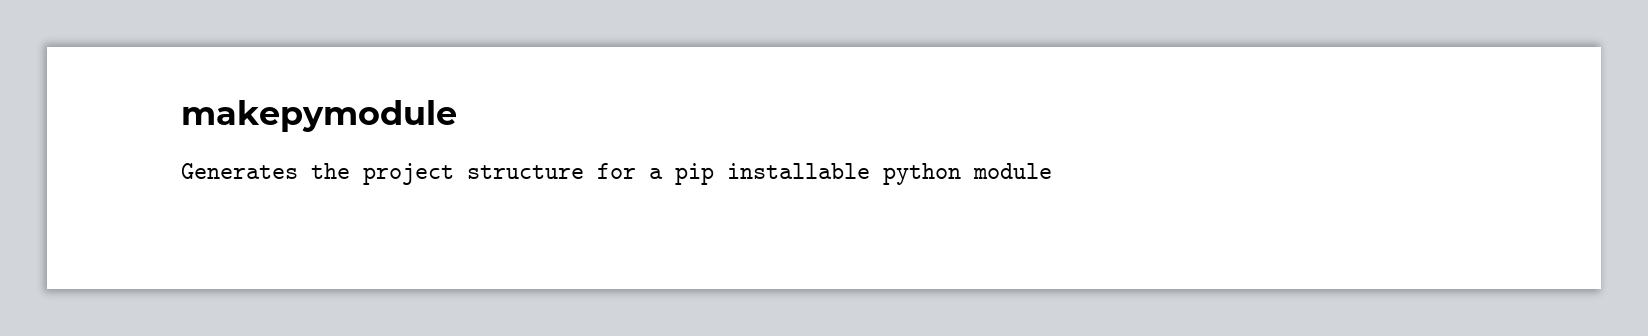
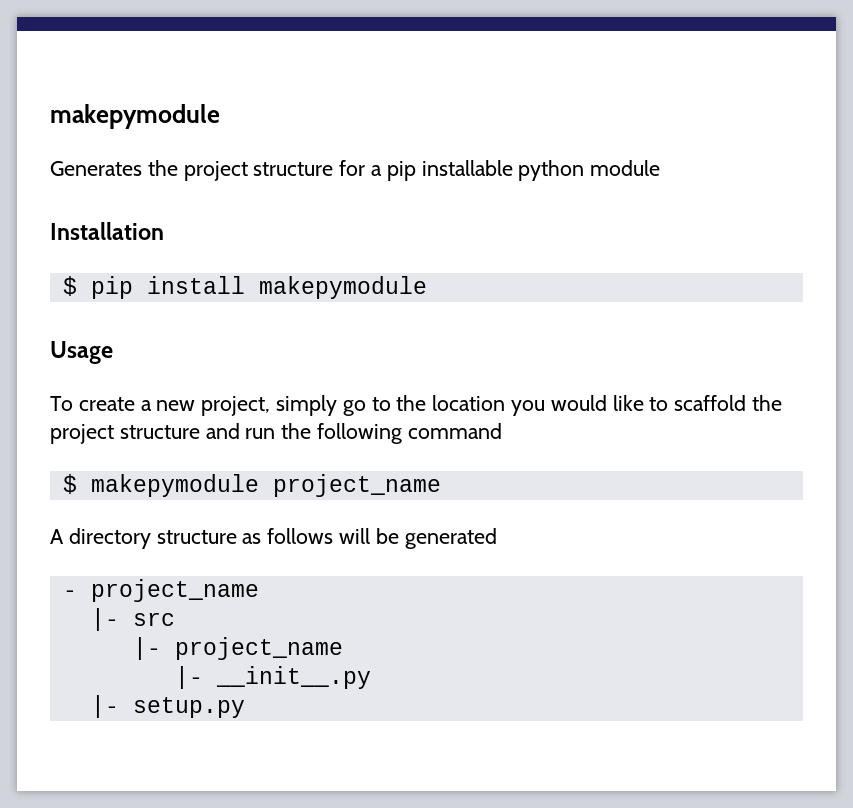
(1052, 171) none -> [50,222,164,240] [62,276,427,299] [50,341,113,364] [50,395,783,416] [50,423,502,444] [62,474,441,497] [50,528,497,549] [62,579,259,602] [90,608,175,631] [132,637,343,660] [174,666,371,689] [90,695,245,718] // Installation // $ pip install makepymodule // Usage // To create a new project, simply go to the location you would like to scaffold the project structure and run the following command // $ makepymodule project_name // A directory structure as follows will be generated // - project_name // |- src // |- project_name // |- __init__.py // |- setup.py

